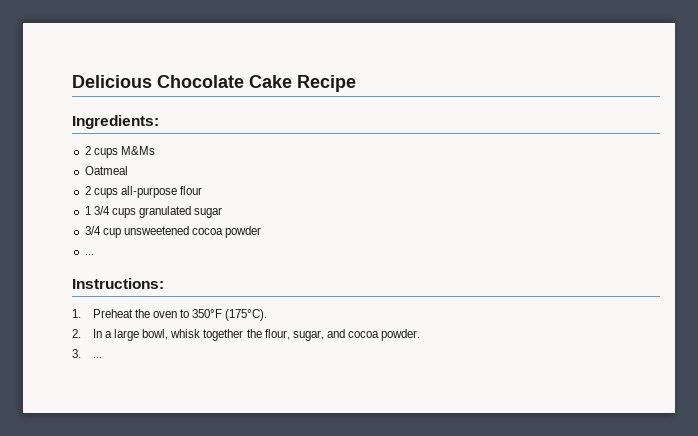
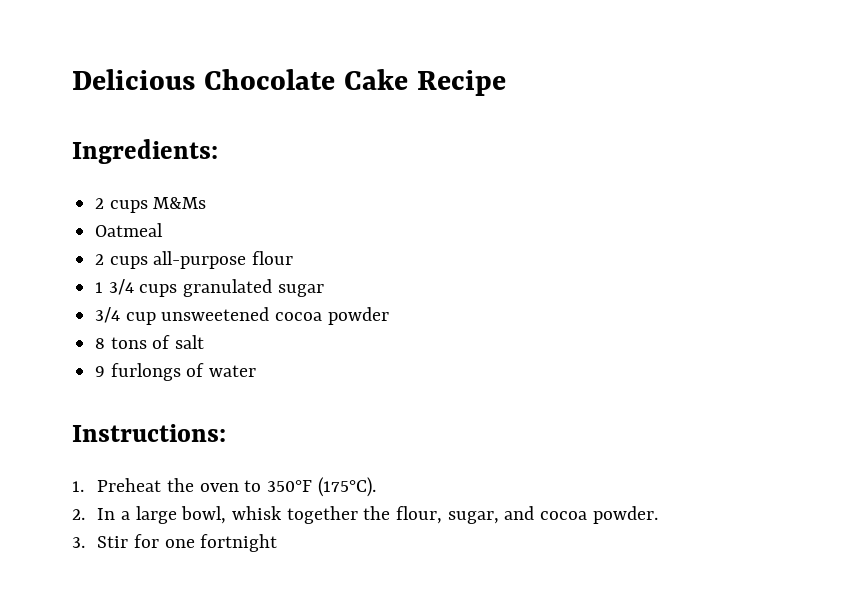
[84,254,94,255] ... -> [95,335,205,349] [95,363,257,381] 8 tons of salt // 9 furlongs of water
[92,357,102,358] ... -> [97,534,278,552] Stir for one fortnight

